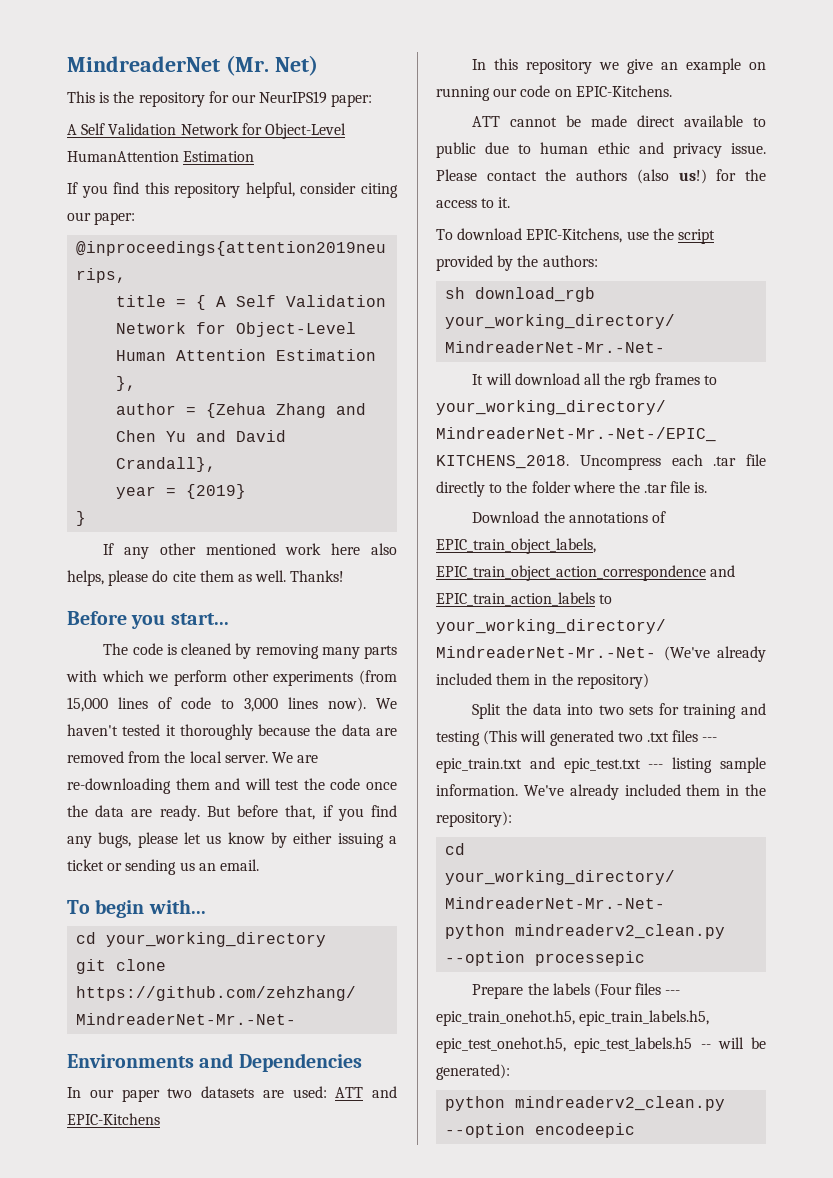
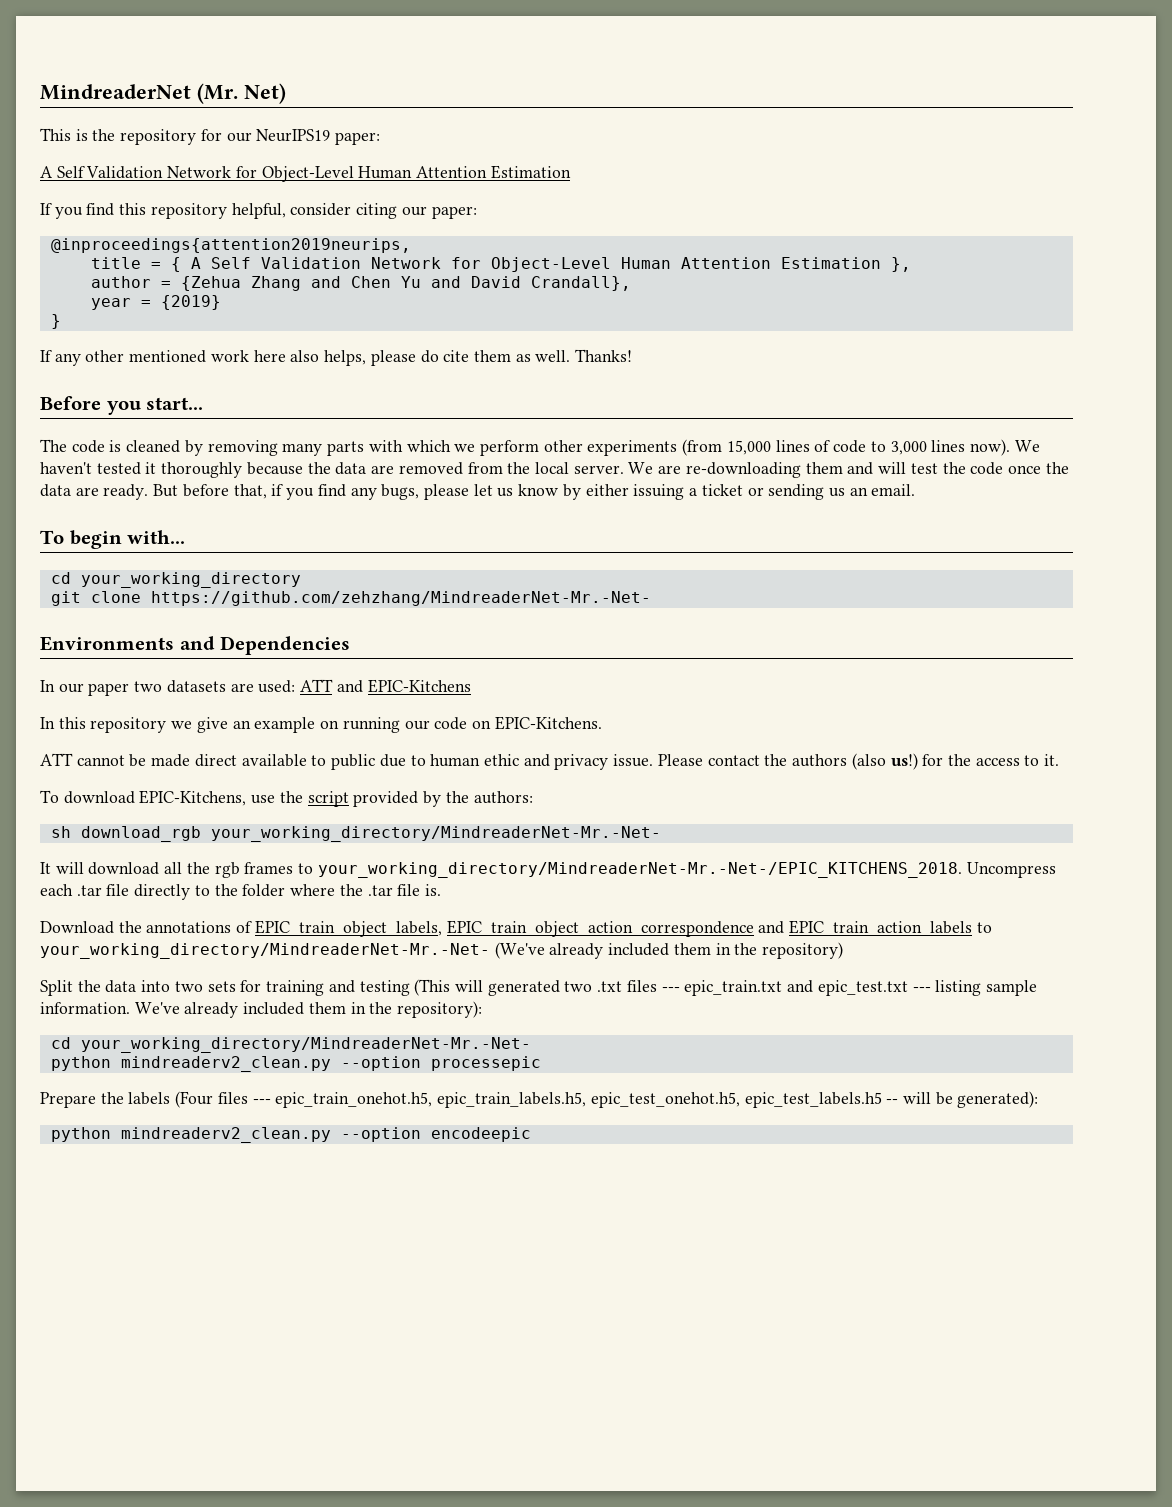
[67,151,179,162] HumanAttention -> [358,166,488,179] Human Attention

